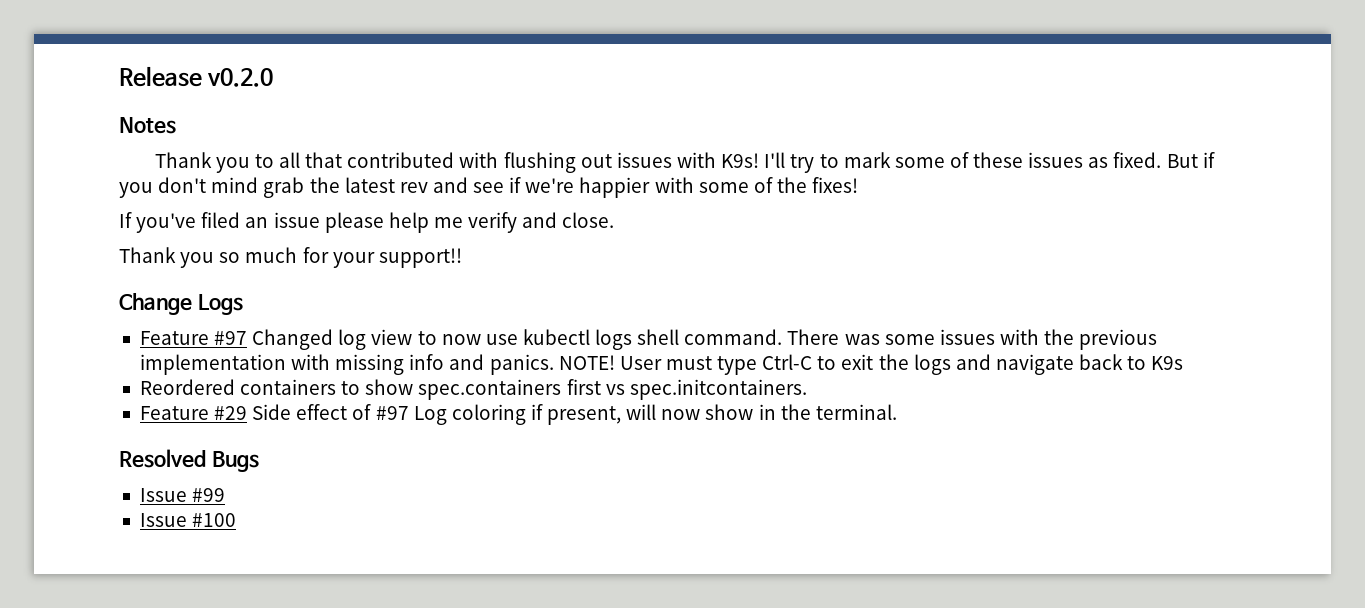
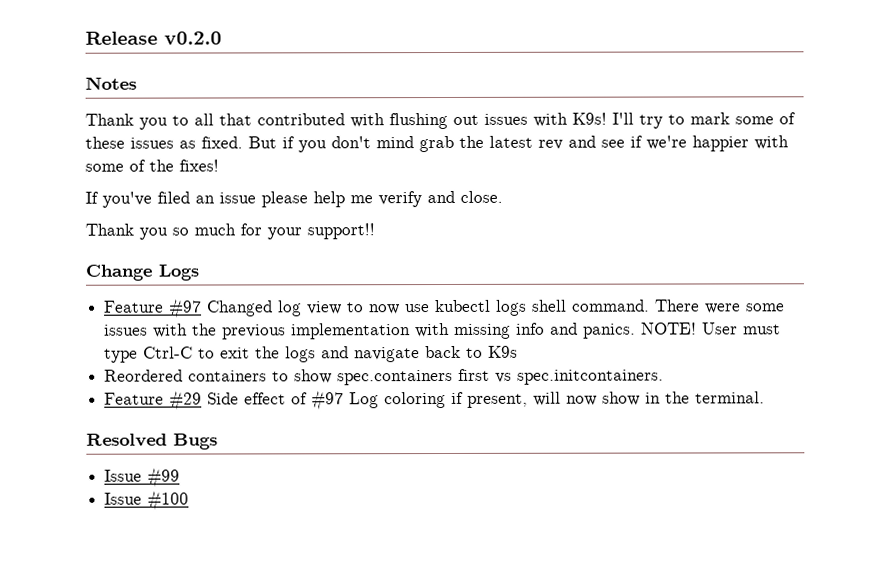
[844,334,880,345] was -> [705,303,742,314] were

